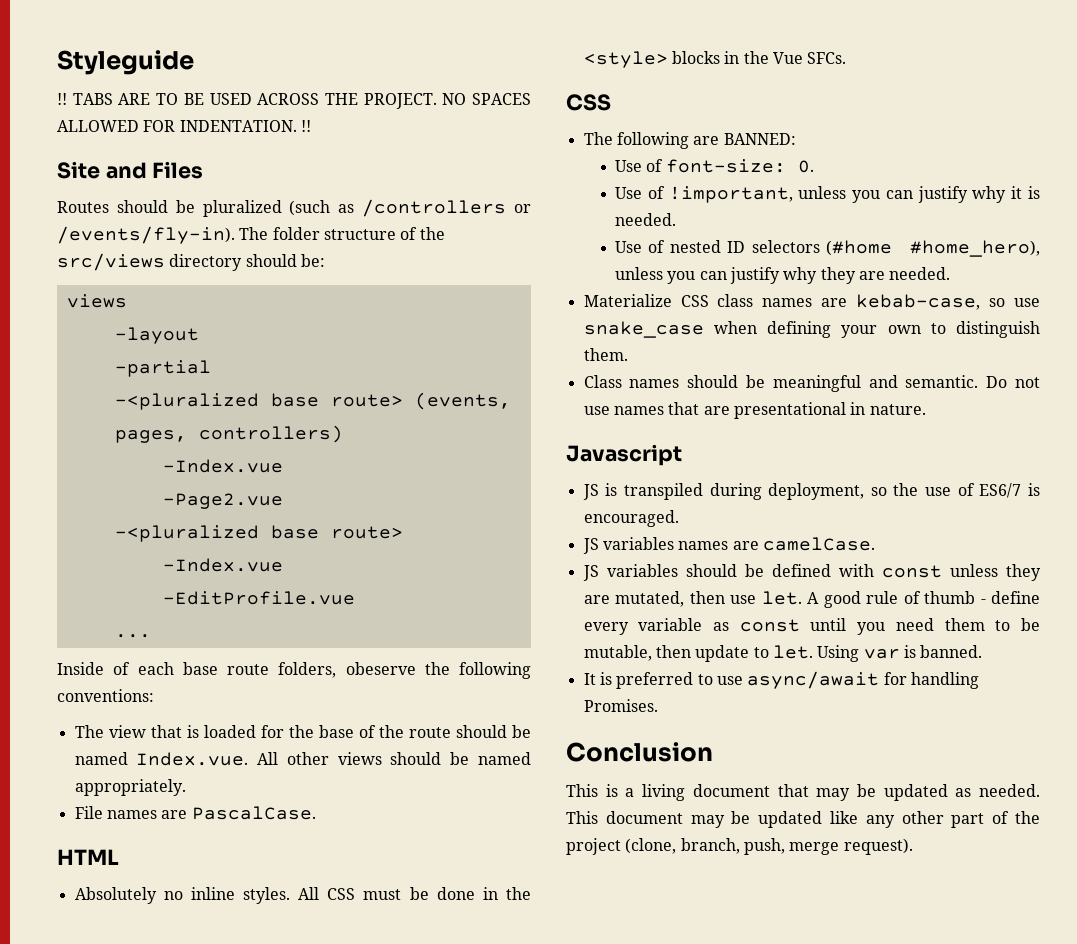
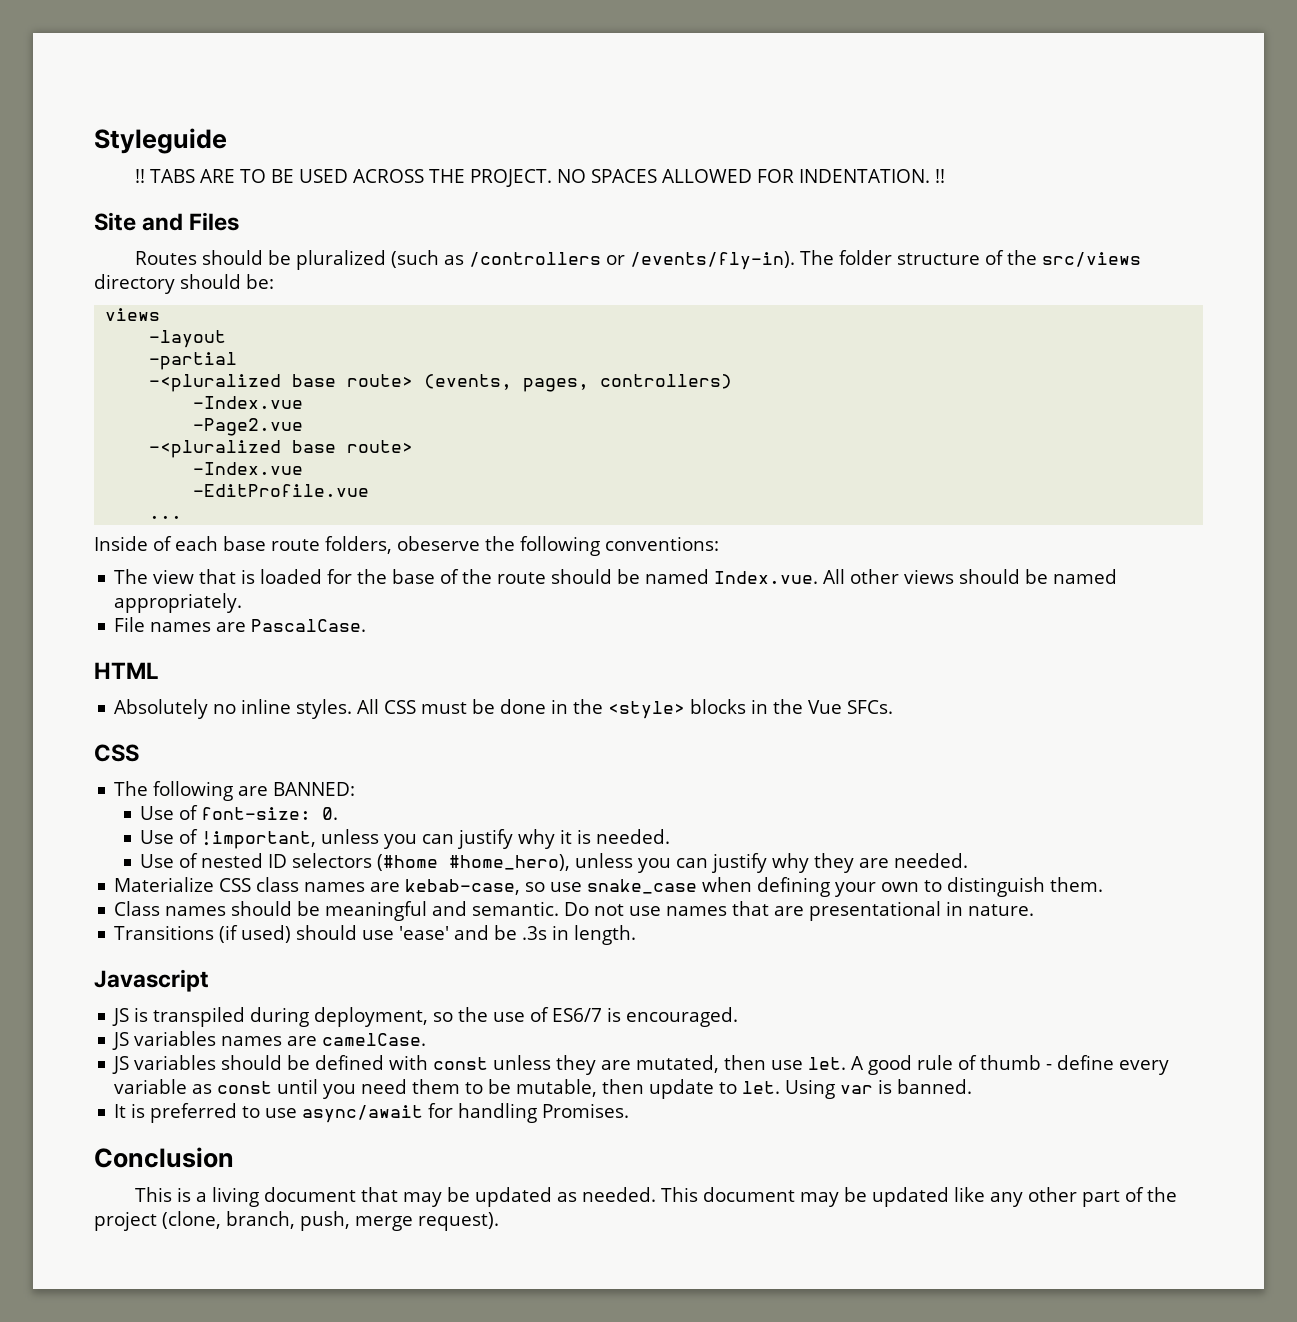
(926, 409) none -> [114,925,637,945] // Transitions (if used) should use 'ease' and be .3s in length.

